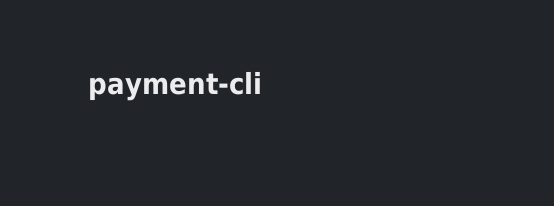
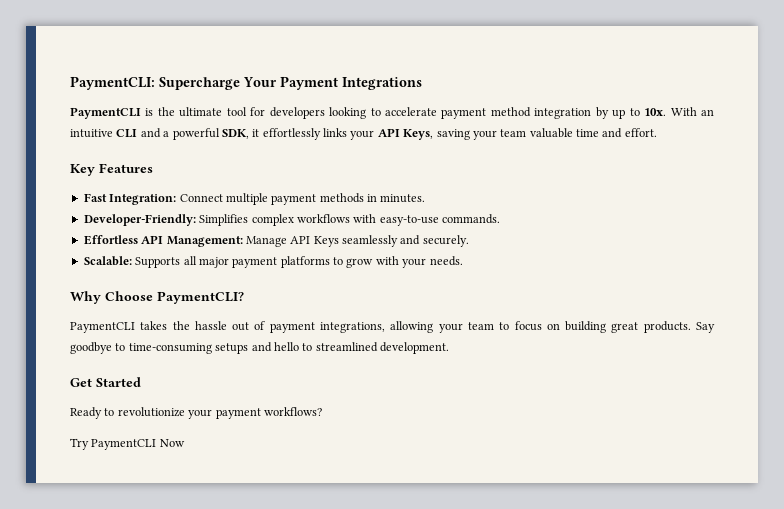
[88,71,262,101] payment-cli -> [70,76,422,90] [70,107,715,119] [70,128,657,140] [70,163,153,176] [83,193,426,205] [83,214,500,226] [83,235,469,247] [83,256,463,268] [70,291,244,304] [70,321,715,333] [70,342,449,354] [70,377,141,387] [70,407,322,419] [70,438,185,450] PaymentCLI: Supercharge Your Payment Integrations // PaymentCLI is the ultimate tool for developers looking to accelerate payment method integration by up to 10x. With an intuitive CLI and a powerful SDK, it effortlessly links your API Keys, saving your team valuable time and effort. // Key Features // Fast Integration: Connect multiple payment methods in minutes. // Developer-Friendly: Simplifies complex workflows with easy-to-use commands. // Effortless API Management: Manage API Keys seamlessly and securely. // Scalable: Supports all major payment platforms to grow with your needs. // Why Choose PaymentCLI? // PaymentCLI takes the hassle out of payment integrations, allowing your team to focus on building great products. Say goodbye to time-consuming setups and hello to streamlined development. // Get Started // Ready to revolutionize your payment workflows? // Try PaymentCLI Now

